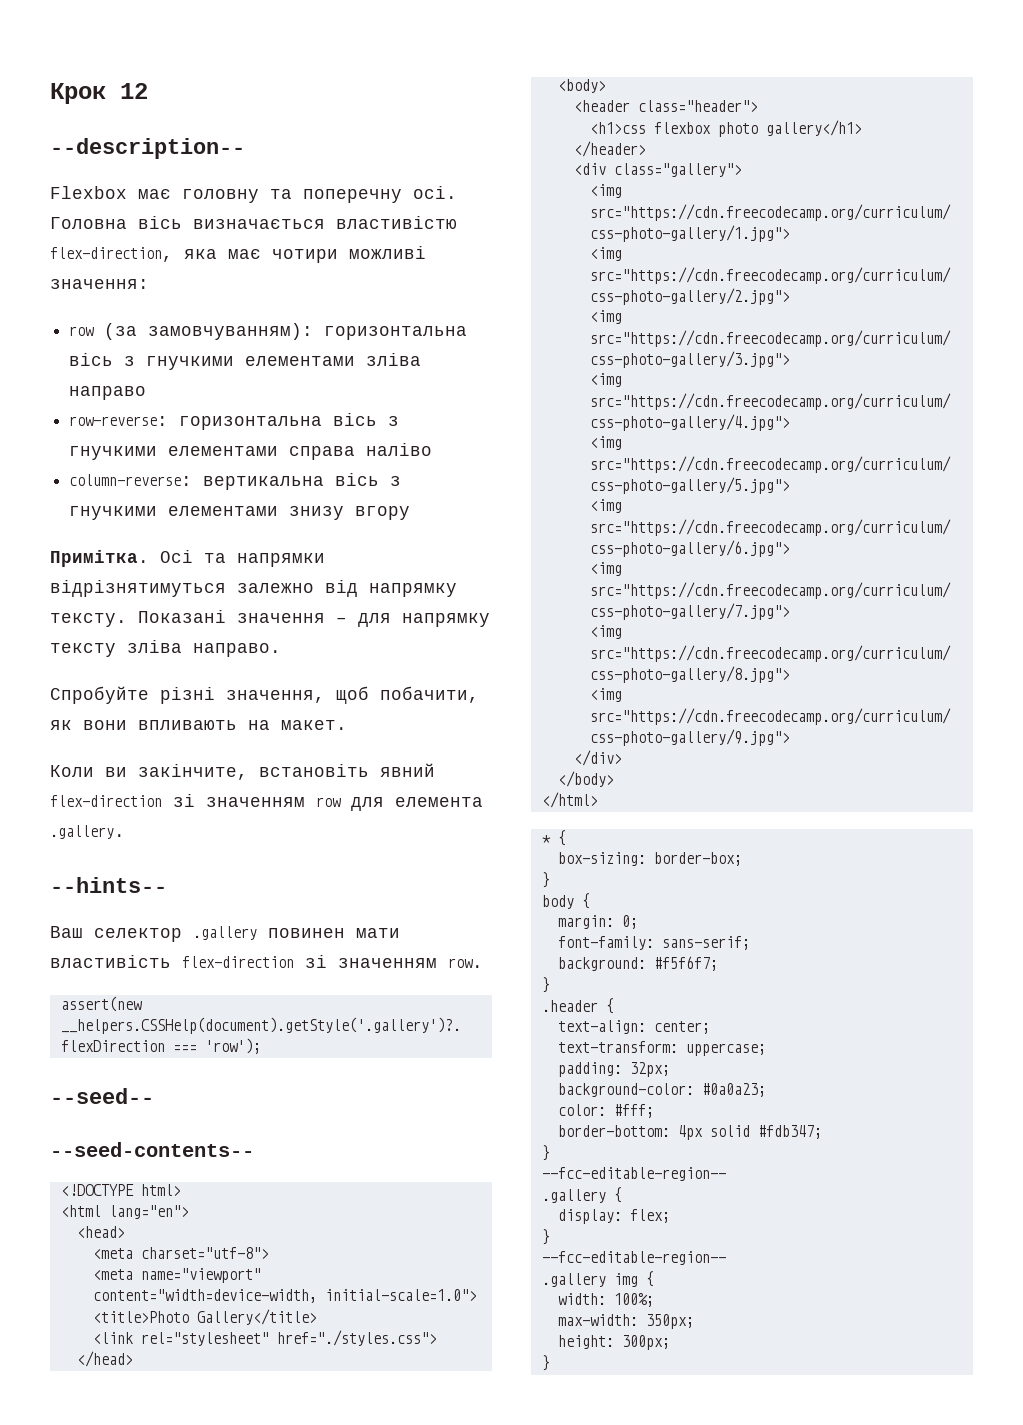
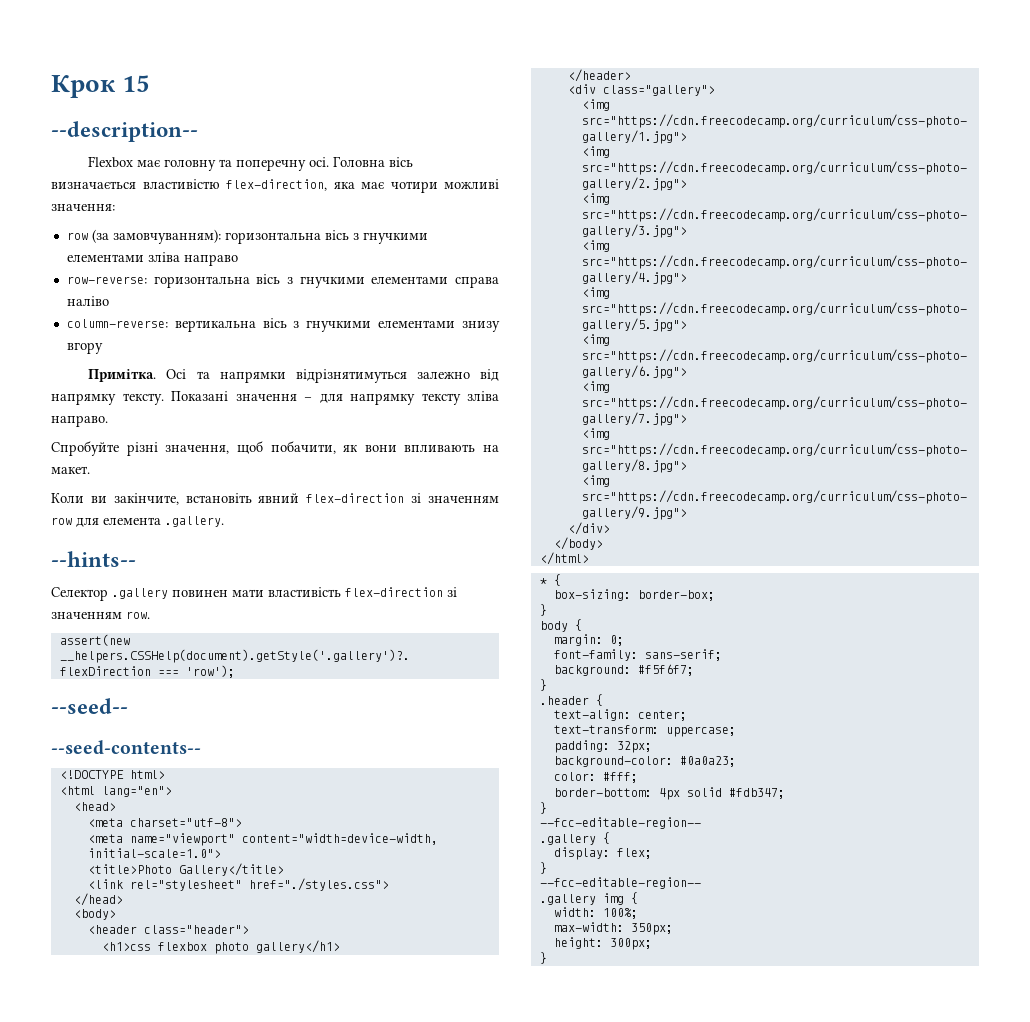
[120,83,148,99] 12 -> [122,75,151,92] 15
[50,926,182,942] Ваш селектор -> [51,587,108,601] Селектор

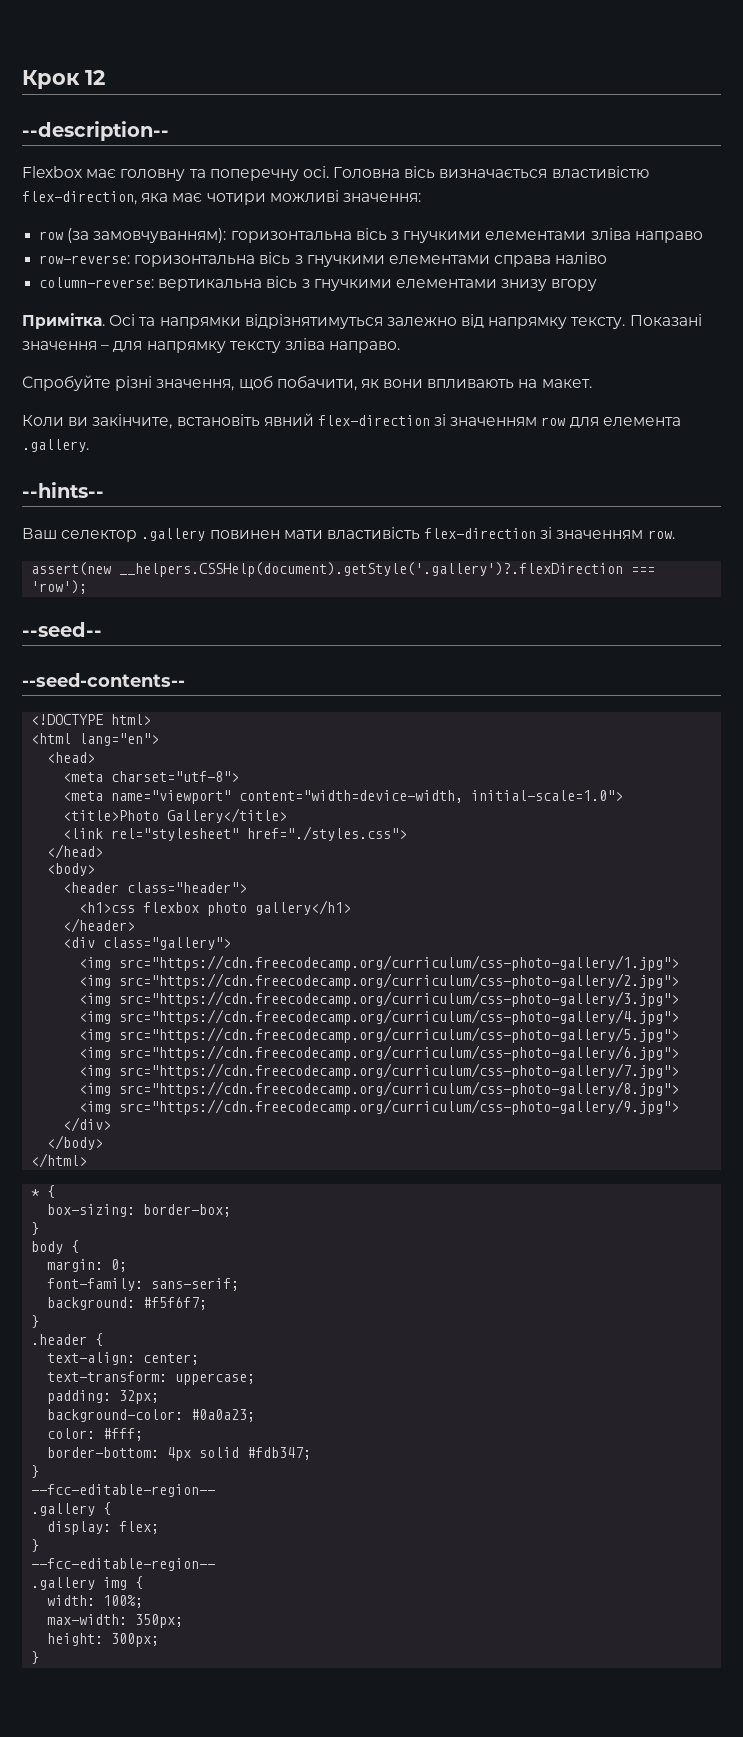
[122,75,151,92] 15 -> [85,70,105,85] 12
[51,587,108,601] Селектор -> [22,528,138,542] Ваш селектор

